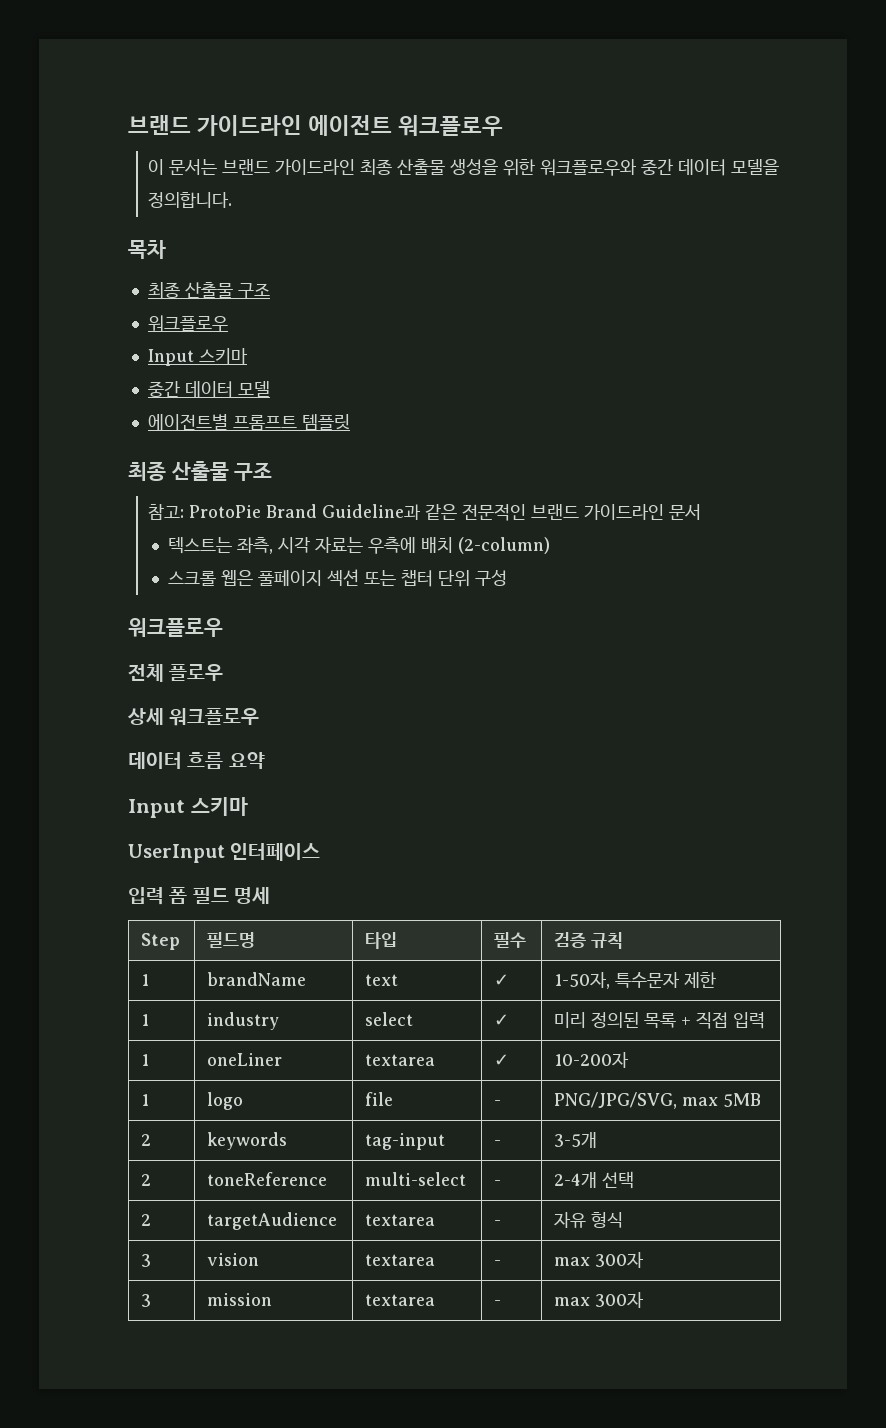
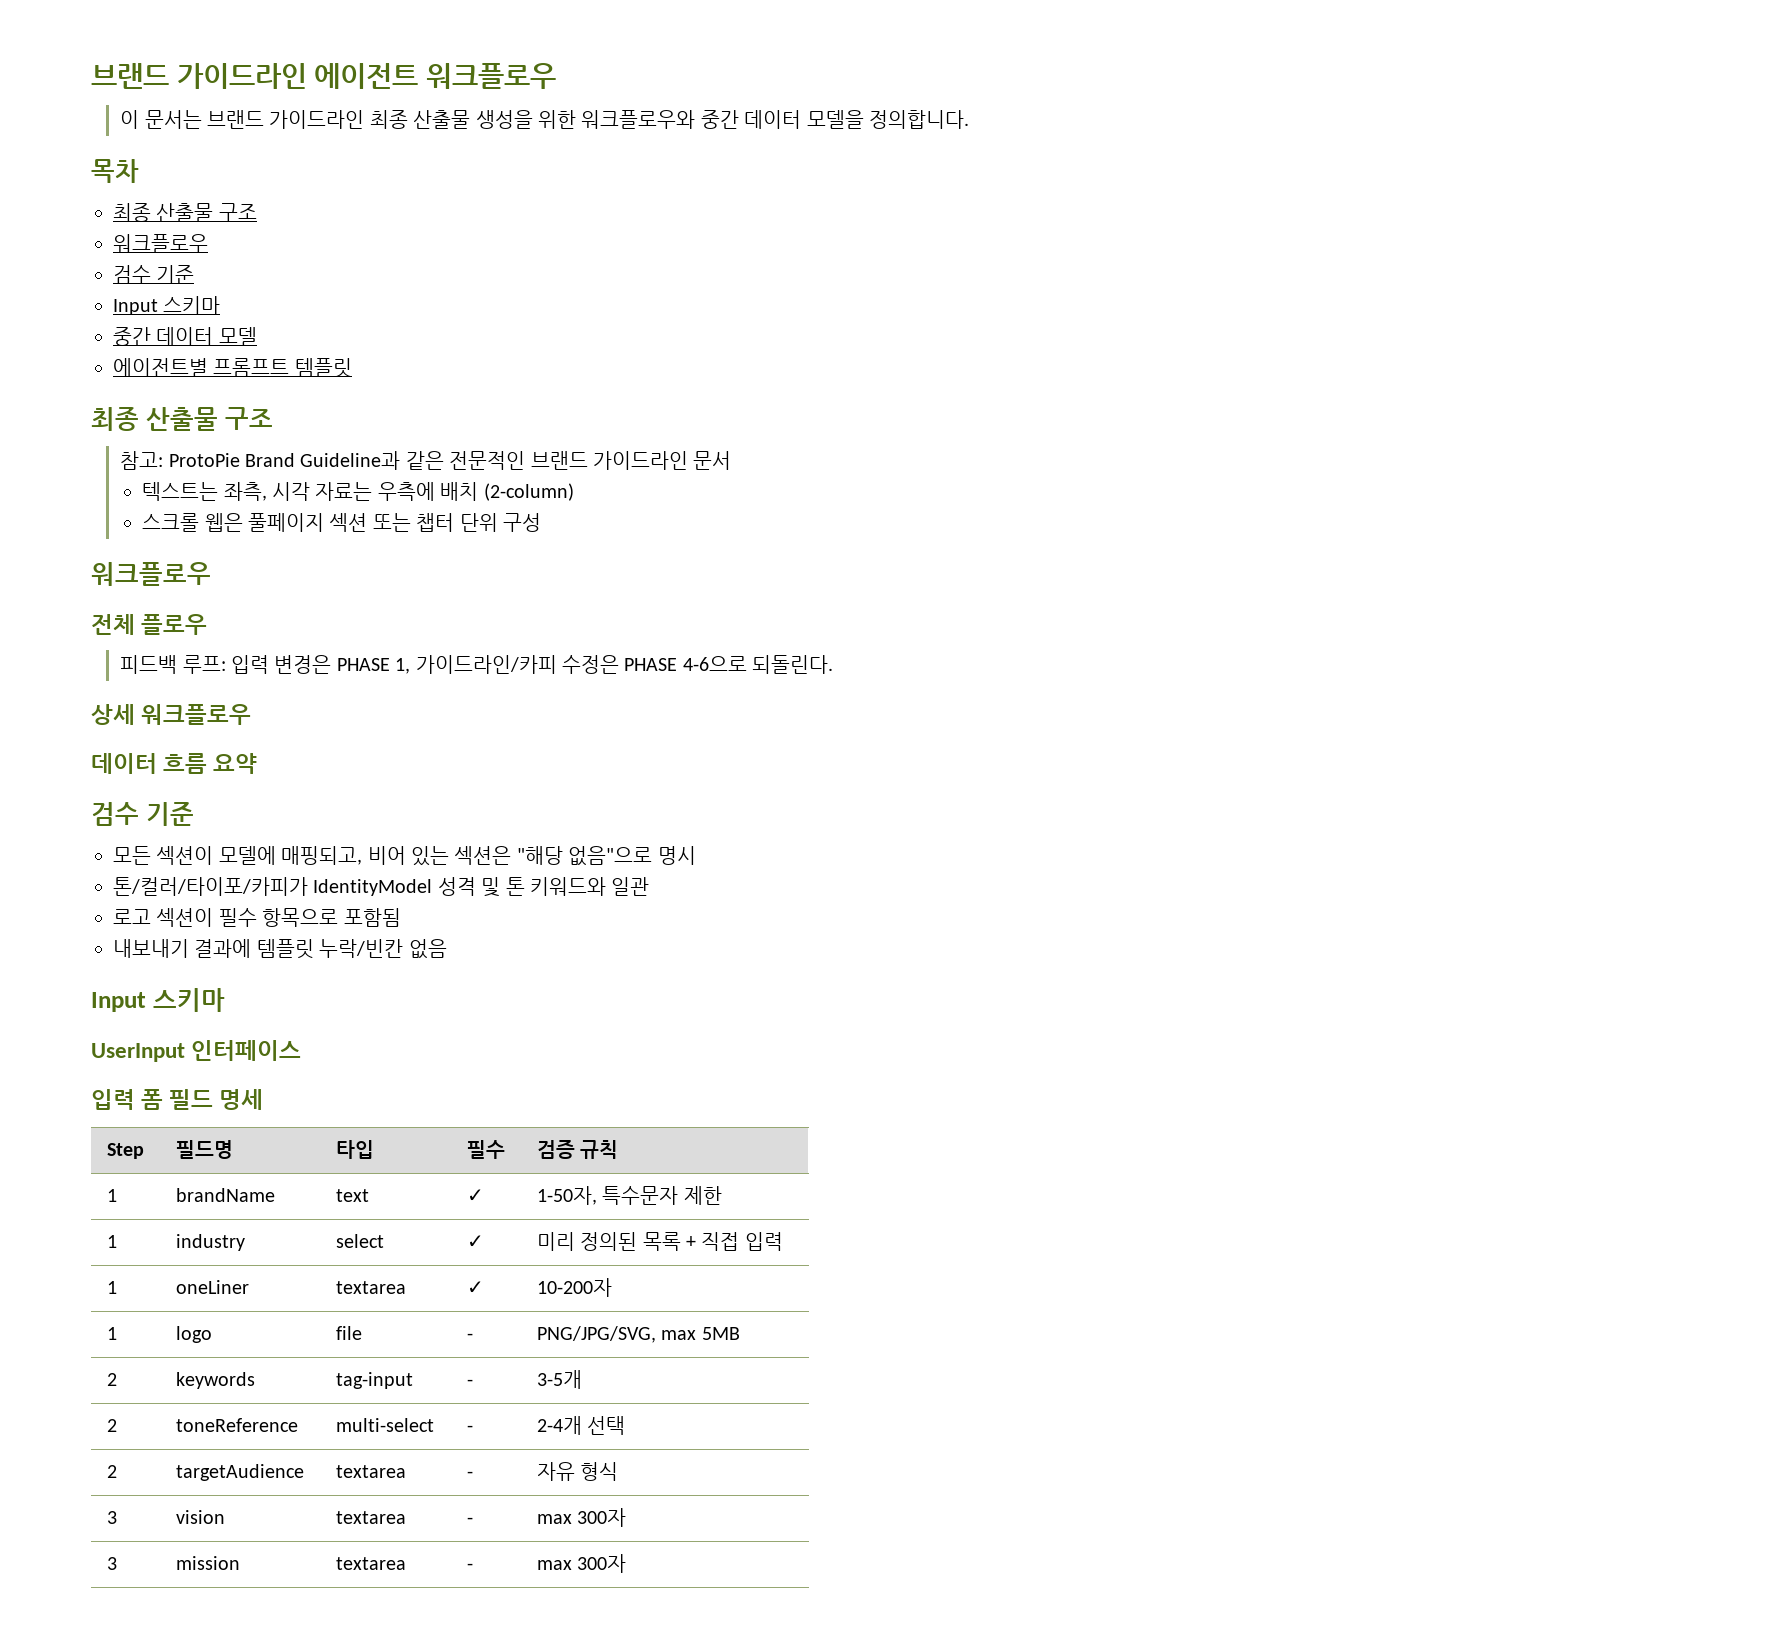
(228, 323) none -> [113,265,195,284] // 검수 기준
(224, 672) none -> [120,655,834,674] // 피드백 루프: 입력 변경은 PHASE 1, 가이드라인/카피 수정은 PHASE 4-6으로 되돌린다.
(265, 760) none -> [91,802,194,826] [113,846,696,866] [113,877,650,897] [113,908,401,927] [113,939,447,959] // 검수 기준 // 모든 섹션이 모델에 매핑되고, 비어 있는 섹션은 "해당 없음"으로 명시 // 톤/컬러/타이포/카피가 IdentityModel 성격 및 톤 키워드와 일관 // 로고 섹션이 필수 항목으로 포함됨 // 내보내기 결과에 템플릿 누락/빈칸 없음

